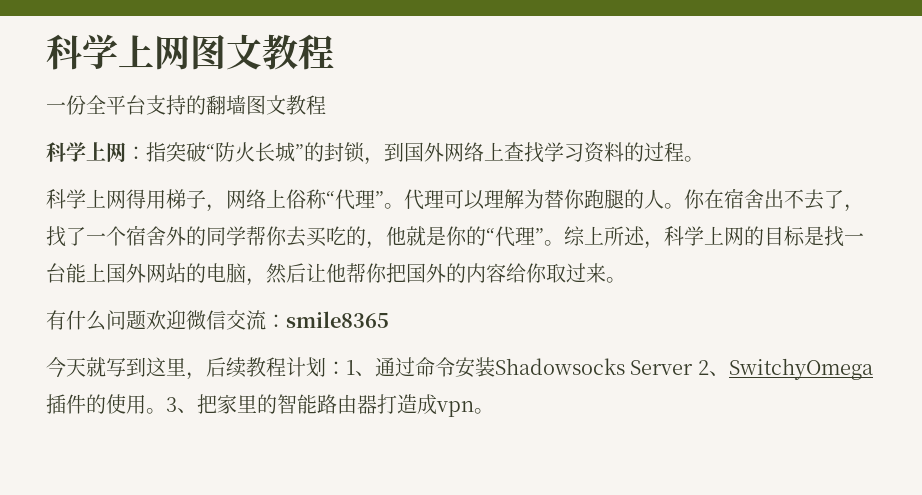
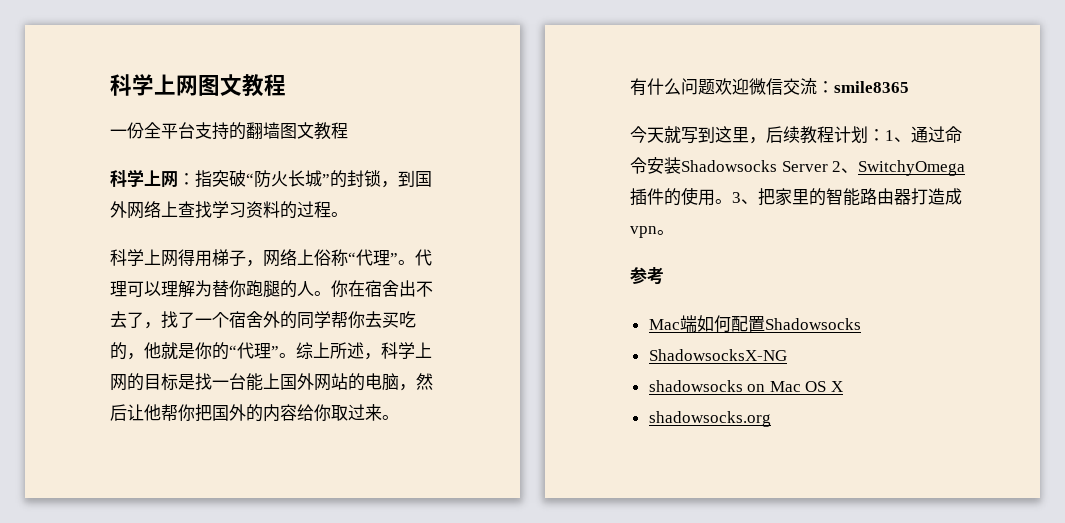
(494, 411) none -> [630,267,664,285] [648,315,861,332] [648,349,787,361] [648,380,844,392] [648,411,771,427] // 参考 // Mac端如何配置Shadowsocks // ShadowsocksX-NG // shadowsocks on Mac OS X // shadowsocks.org

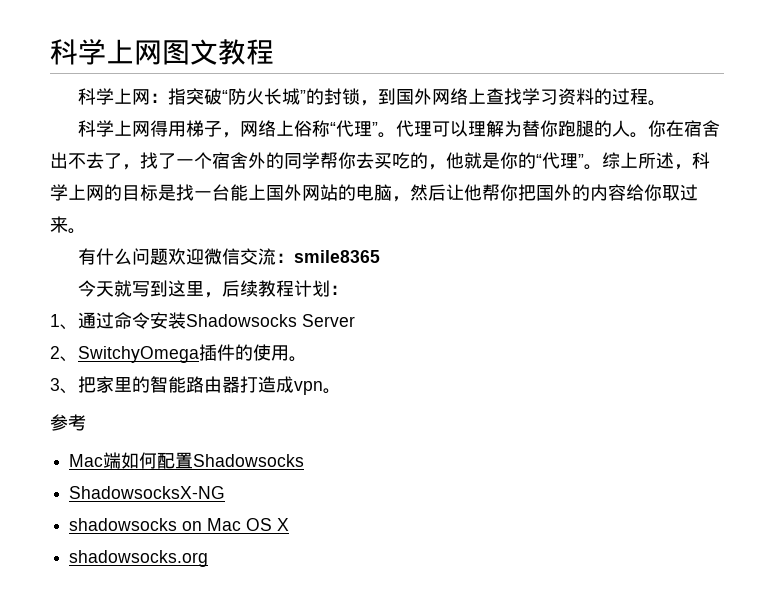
[110,122,348,140] // 一份全平台支持的翻墙图文教程 -> (274, 52) none
(885, 135) none -> (349, 290) //
(828, 166) none -> (355, 320) //
(732, 201) none -> (307, 359) //

